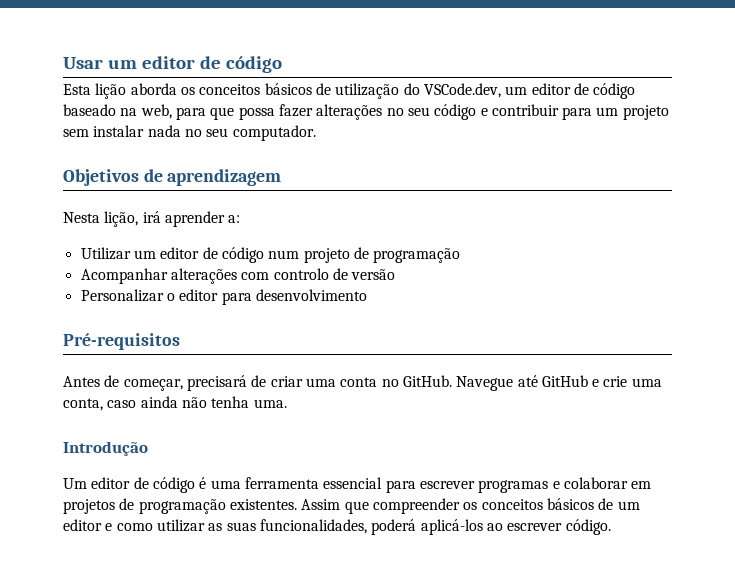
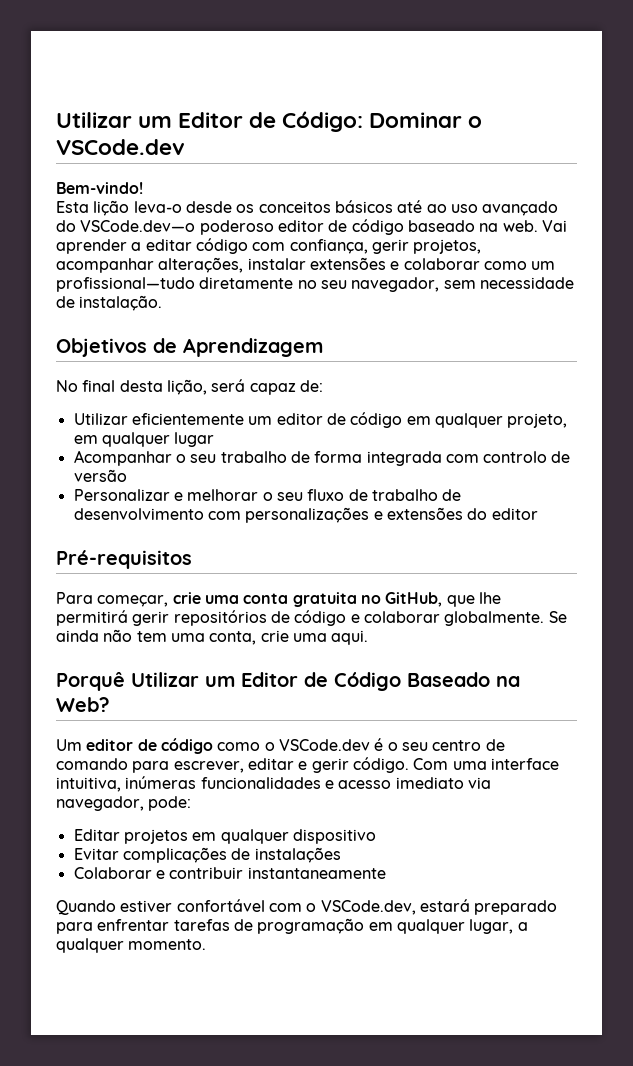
[63,56,282,73] Usar um editor de código -> [56,111,483,132] [56,139,185,155] [56,182,143,194] Utilizar um Editor de Código: Dominar o VSCode.dev // Bem-vindo!
[130,83,528,99] aborda os conceitos básicos de utilização do VSCode.dev, um -> [133,200,559,216] [56,220,274,235] leva-o desde os conceitos básicos até ao uso avançado do VSCode.dev—o poderoso
[140,104,669,120] [63,125,316,141] [63,169,282,186] [63,211,241,227] [80,247,461,263] [80,268,237,284] web, para que possa fazer alterações no seu código e contribuir para um projeto sem instalar nada no seu computador. // Objetivos de aprendizagem // Nesta lição, irá aprender a: // Utilizar um editor de código num projeto de programação // Acompanhar alterações -> [502,220,567,232] [56,238,482,254] [56,257,556,273] [56,277,574,292] [56,295,163,311] [56,338,323,357] [56,379,323,395] [73,412,568,428] [73,432,215,447] [73,450,442,466] web. Vai aprender a editar código com confiança, gerir projetos, acompanhar alterações, instalar extensões e colaborar como um profissional—tudo diretamente no seu navegador, sem necessidade de instalação. // Objetivos de Aprendizagem // No final desta lição, será capaz de: // Utilizar eficientemente um editor de código em qualquer projeto, em qualquer lugar // Acompanhar o seu trabalho de forma integrada
[166,289,367,305] o editor para desenvolvimento -> [173,489,462,501] [73,507,538,523] e melhorar o seu fluxo de trabalho de desenvolvimento com personalizações e extensões do editor
[63,375,662,391] [63,396,287,411] [63,441,148,456] [63,477,652,493] [63,498,640,514] [63,519,611,535] Antes de começar, precisará de criar uma conta no GitHub. Navegue até GitHub e crie uma conta, caso ainda não tenha uma. // Introdução // Um editor de código é uma ferramenta essencial para escrever programas e colaborar em projetos de programação existentes. Assim que compreender os conceitos básicos de um editor e como utilizar as suas funcionalidades, poderá aplicá-los ao escrever código. -> [56,592,501,607] [56,610,567,626] [56,629,369,645] [56,672,520,691] [56,697,110,712] [56,738,505,754] [56,757,559,773] [56,776,491,792] [56,796,192,811] [73,829,376,844] [73,847,341,863] [73,867,386,879] [56,899,558,915] [56,918,528,934] [56,938,207,953] Para começar, crie uma conta gratuita no GitHub, que lhe permitirá gerir repositórios de código e colaborar globalmente. Se ainda não tem uma conta, crie uma aqui. // Porquê Utilizar um Editor de Código Baseado na Web? // Um editor de código como o VSCode.dev é o seu centro de comando para escrever, editar e gerir código. Com uma interface intuitiva, inúmeras funcionalidades e acesso imediato via navegador, pode: // Editar projetos em qualquer dispositivo // Evitar complicações de instalações // Colaborar e contribuir instantaneamente // Quando estiver confortável com o VSCode.dev, estará preparado para enfrentar tarefas de programação em qualquer lugar, a qualquer momento.

